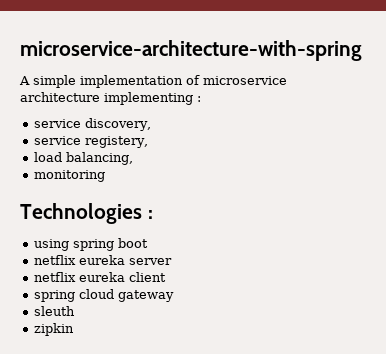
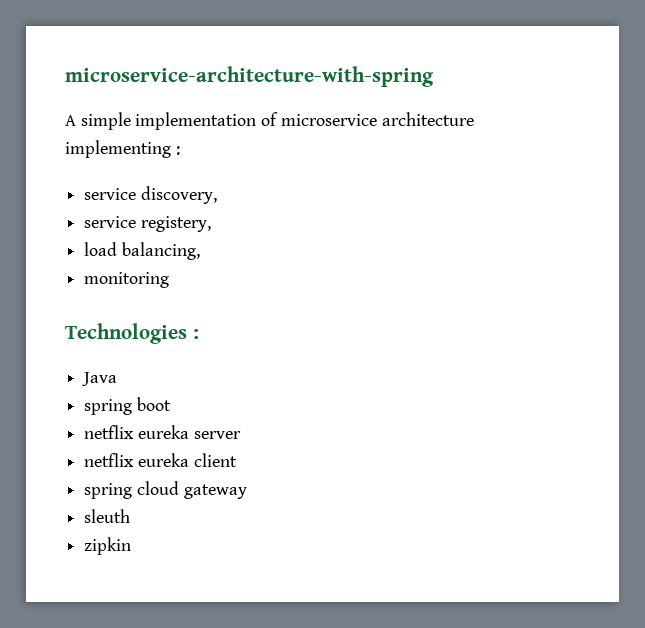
[34,239,70,251] using -> [82,372,118,386] Java //

